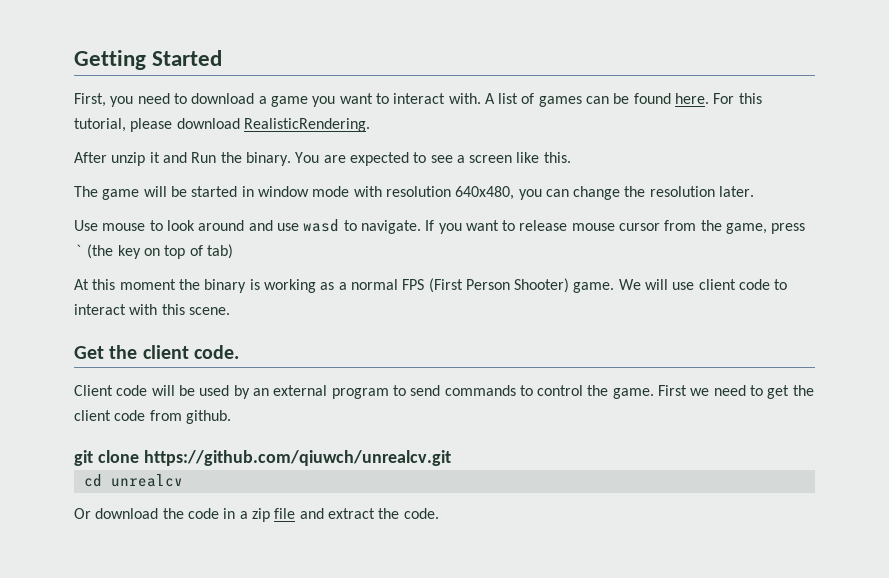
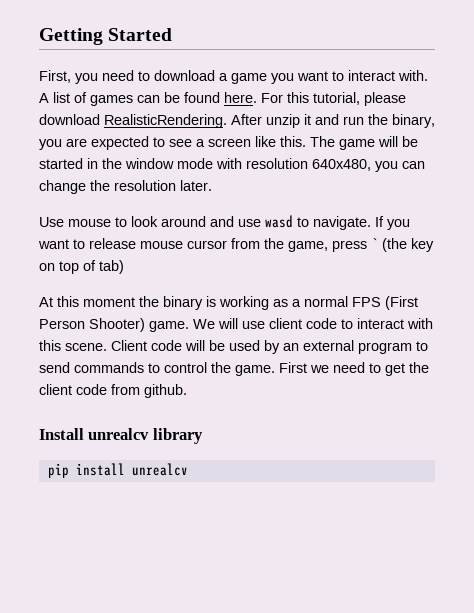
(370, 125) // -> (227, 121) none
[191,152,320,166] Run the binary. You -> [343,114,435,128] [39,139,62,150] run the binary, you
(571, 157) // -> (306, 141) none
(254, 191) none -> [102,158,122,169] the
[74,345,240,359] // Get the client code. // -> (107, 347) none
[74,450,451,466] [83,474,183,487] [74,508,439,522] git clone https://github.com/qiuwch/unrealcv.git // cd unrealcv // Or download the code in a zip file and extract the code. -> [39,428,203,444] [47,463,188,478] Install unrealcv library // pip install unrealcv

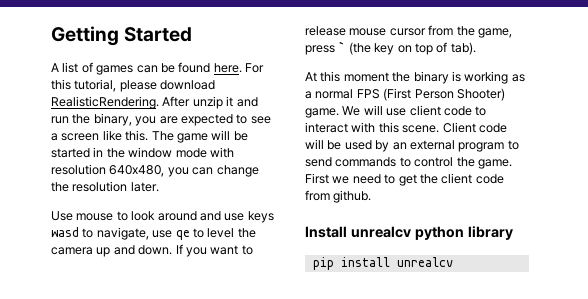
[39,70,428,84] First, you need to download a game you want to interact with. -> (193, 34) none
(261, 223) none -> [247,211,274,223] keys
[313,216,371,230] navigate. -> [96,227,256,240] [51,245,173,257] navigate, use qe to level the camera up and down.
[99,260,124,274] tab) -> [450,42,476,55] tab).
(150, 434) none -> [414,226,464,240] python

